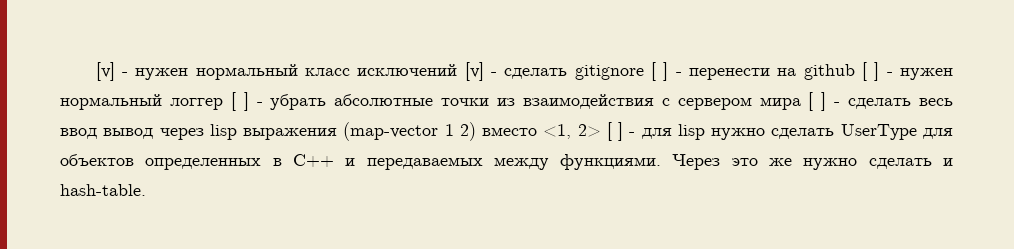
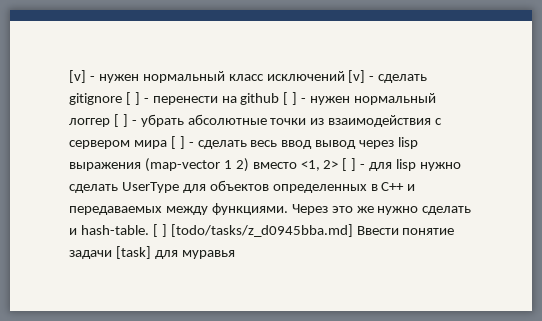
(146, 190) none -> [152,224,455,237] [69,246,235,259] [ ] [todo/tasks/z_d0945bba.md] Ввести понятие задачи [task] для муравья

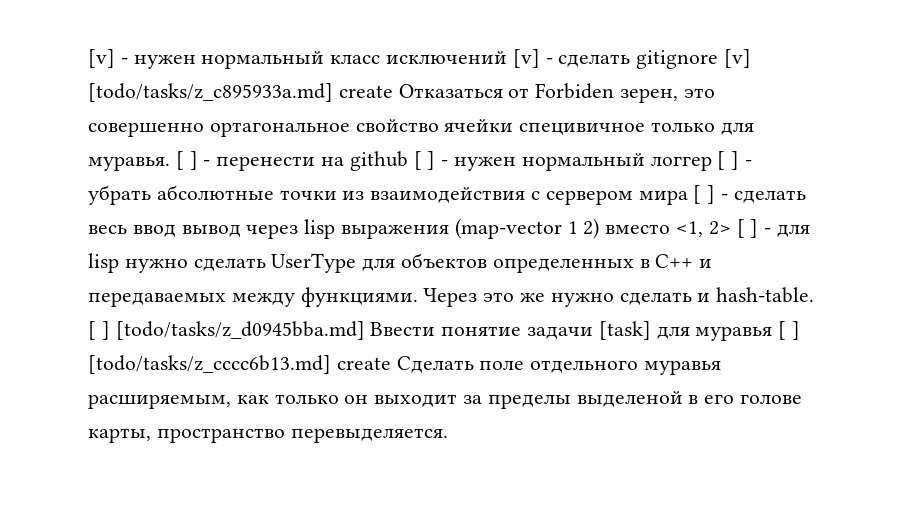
(122, 99) none -> [724,49,752,68] [88,83,715,103] [88,119,754,137] [88,156,170,171] [v] [todo/tasks/z_c895933a.md] create Отказаться от Forbiden зерен, это совершенно ортагональное свойство ячейки специвичное только для муравья.
(235, 254) none -> [778,321,801,340] [88,355,722,375] [88,391,803,409] [88,428,448,443] [ ] [todo/tasks/z_cccc6b13.md] create Сделать поле отдельного муравья расширяемым, как только он выходит за пределы выделеной в его голове карты, пространство перевыделяется.

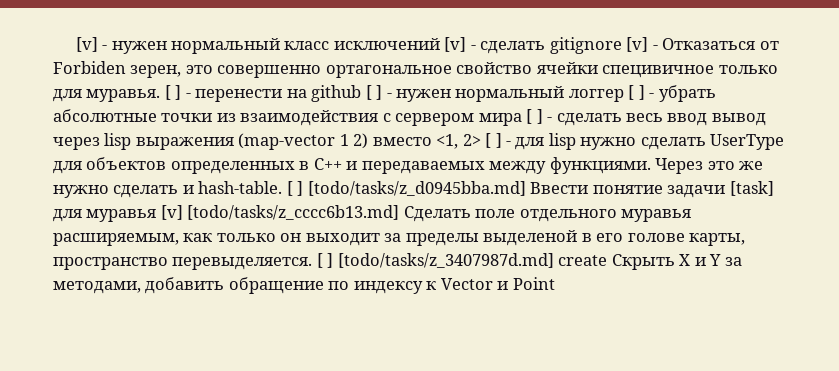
[88,83,393,102] [todo/tasks/z_c895933a.md] create -> [652,45,658,50] -
[778,321,801,340] [88,355,391,374] [ ] [todo/tasks/z_cccc6b13.md] create -> [160,205,400,220] [v] [todo/tasks/z_cccc6b13.md]
(448, 435) none -> [316,253,742,270] [53,277,555,294] [ ] [todo/tasks/z_3407987d.md] create Скрыть X и Y за методами, добавить обращение по индексу к Vector и Point

